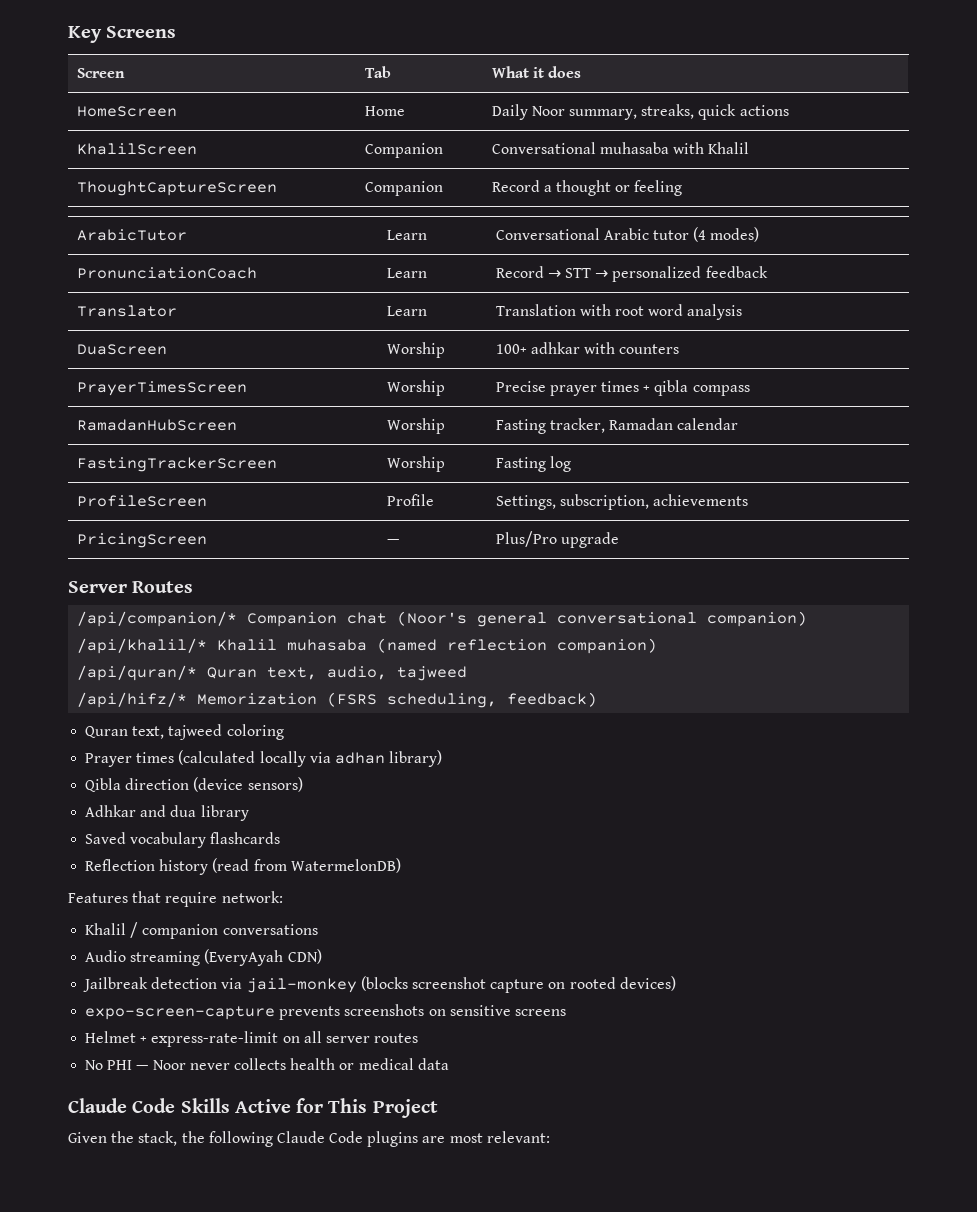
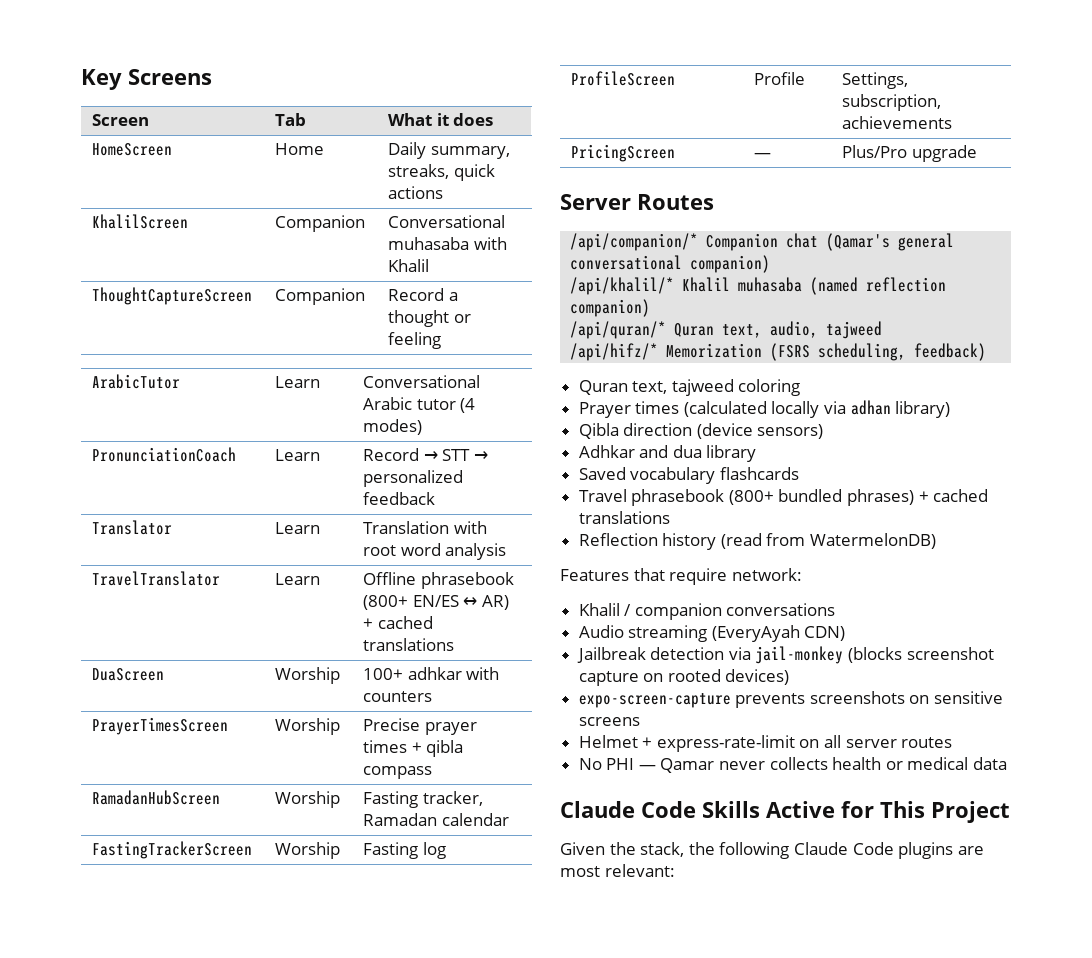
[531,106,565,116] Noor -> (427, 150) none
(743, 312) none -> [92,571,221,586] [275,573,321,585] [363,572,514,589] [363,595,509,610] [363,616,433,629] [363,638,455,651] // TravelTranslator | Learn | Offline phrasebook (800+ EN/ES ↔ AR) + cached translations
[397,611,468,626] (Noor's -> [826,233,891,251] (Qamar's
(281, 838) none -> [578,489,989,506] [578,511,670,524] // Travel phrasebook (800+ bundled phrases) + cached translations
[152,1060,186,1070] Noor -> [660,758,715,773] Qamar

